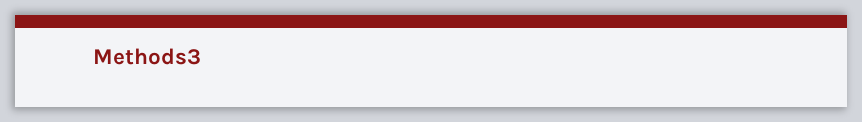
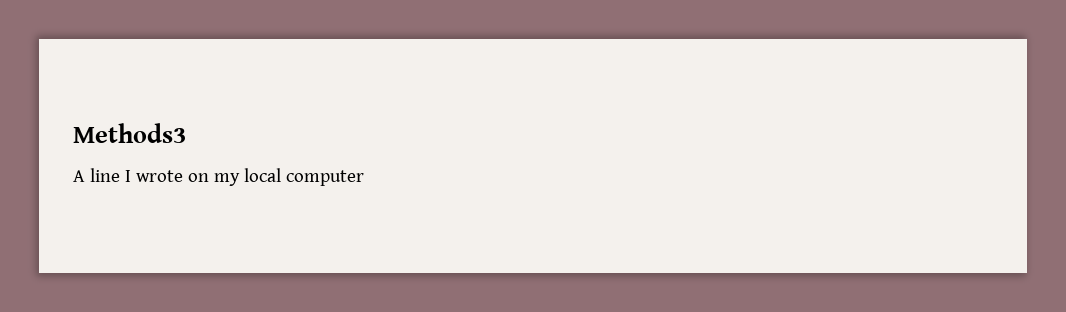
(201, 56) none -> [73,168,364,186] // A line I wrote on my local computer

